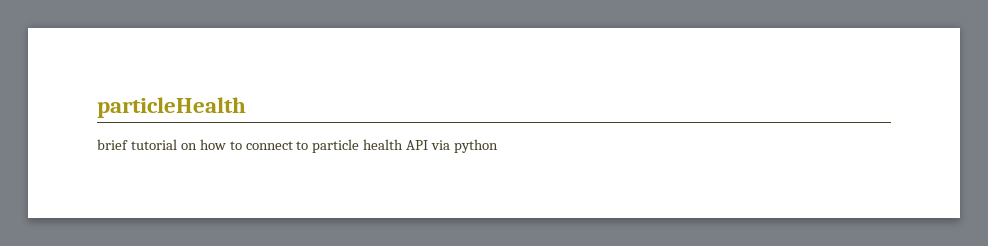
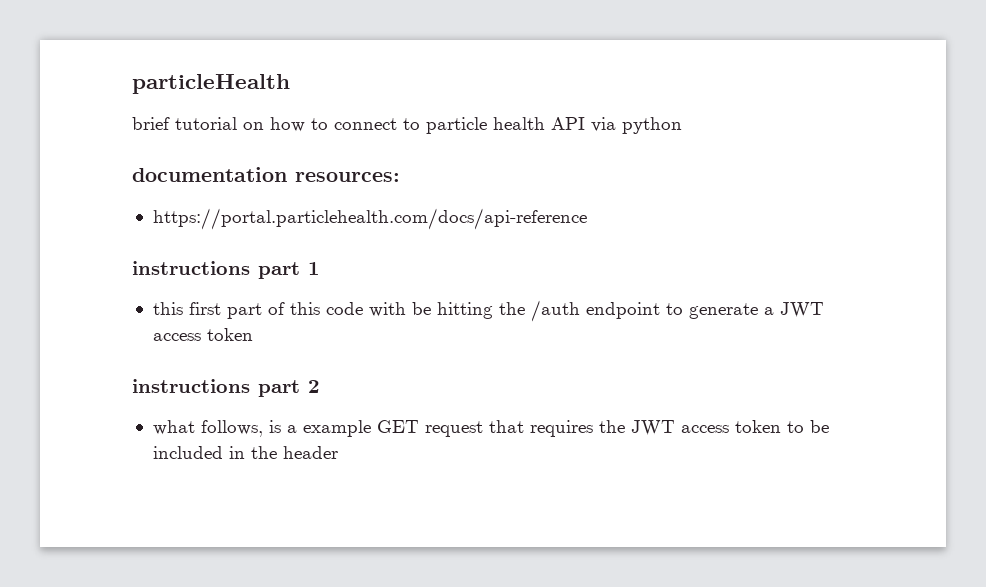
(499, 146) none -> [132,167,400,182] [152,208,587,230] [132,261,320,279] [152,300,824,322] [152,328,253,341] [132,379,320,397] [152,420,829,437] [152,446,338,459] // documentation resources: // https://portal.particlehealth.com/docs/api-reference // instructions part 1 // this first part of this code with be hitting the /auth endpoint to generate a JWT access token // instructions part 2 // what follows, is a example GET request that requires the JWT access token to be included in the header

